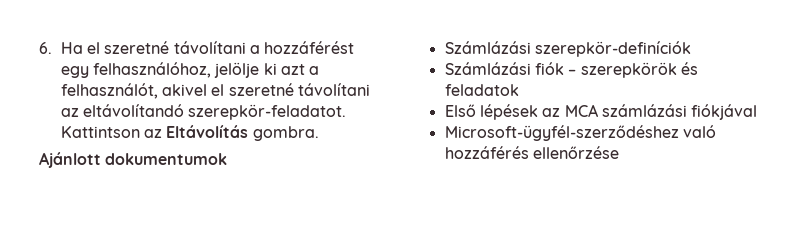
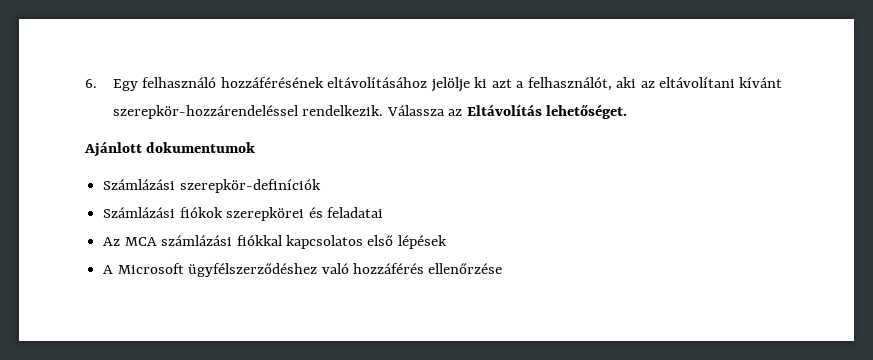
[60,41,355,54] [60,62,212,78] Ha el szeretné távolítani a hozzáférést egy felhasználóhoz, -> [113,77,428,91] Egy felhasználó hozzáférésének eltávolításához
[162,83,371,96] [60,104,347,120] [60,126,140,138] akivel el szeretné távolítani az eltávolítandó szerepkör-feladatot. Kattintson -> [616,77,783,88] [113,105,445,119] aki az eltávolítani kívánt szerepkör-hozzárendeléssel rendelkezik. Válassza
[252,126,319,141] gombra. -> [546,104,628,119] lehetőséget.
[534,62,698,78] [444,84,519,96] [444,104,758,120] [444,125,679,141] fiók – szerepkörök és feladatok // Első lépések az MCA számlázási fiókjával // Microsoft-ügyfél-szerződéshez -> [179,207,383,221] [103,235,447,249] [103,263,318,277] fiókok szerepkörei és feladatai // Az MCA számlázási fiókkal kapcsolatos első lépések // A Microsoft ügyfélszerződéshez

